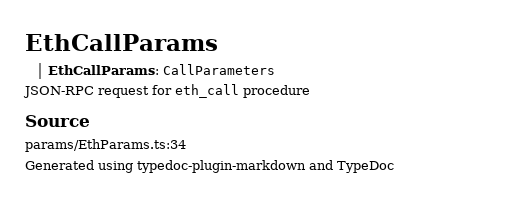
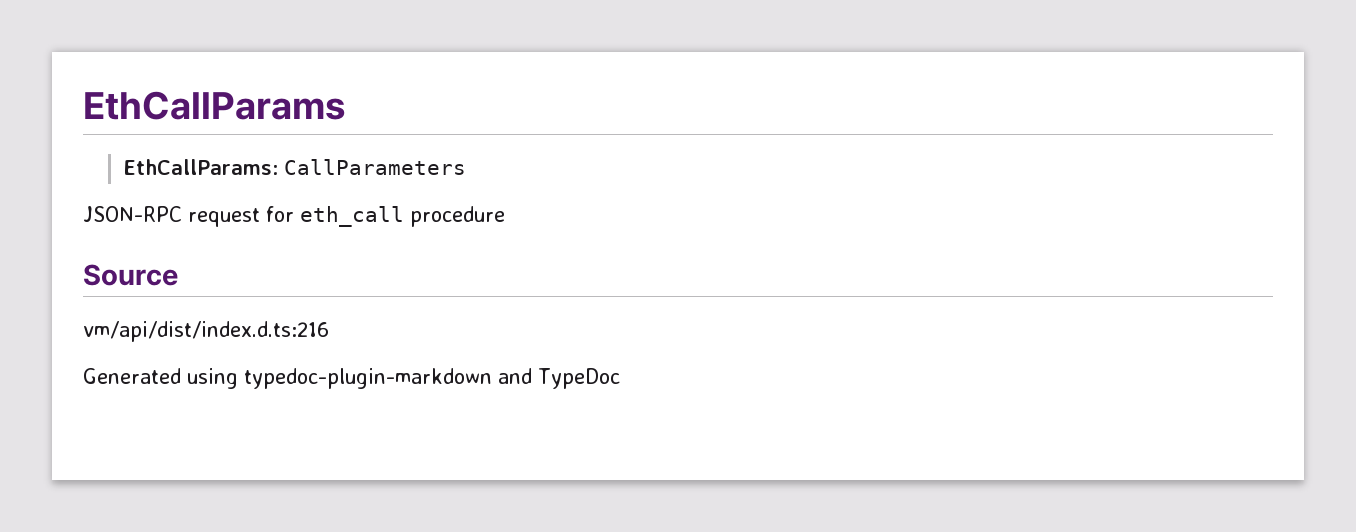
[25,139,186,152] params/EthParams.ts:34 -> [83,321,329,342] vm/api/dist/index.d.ts:216

